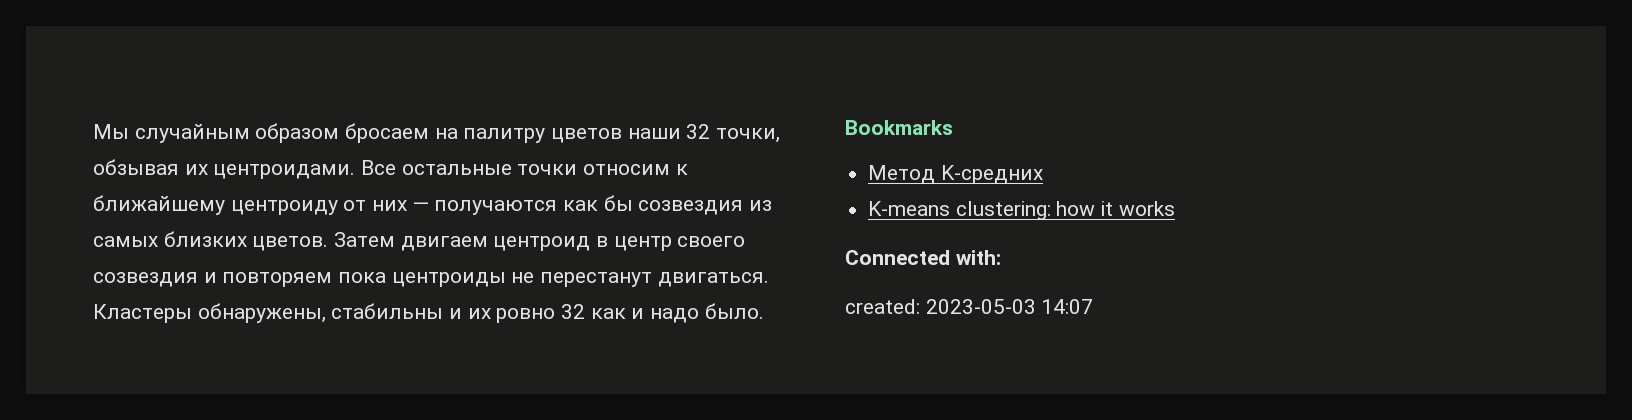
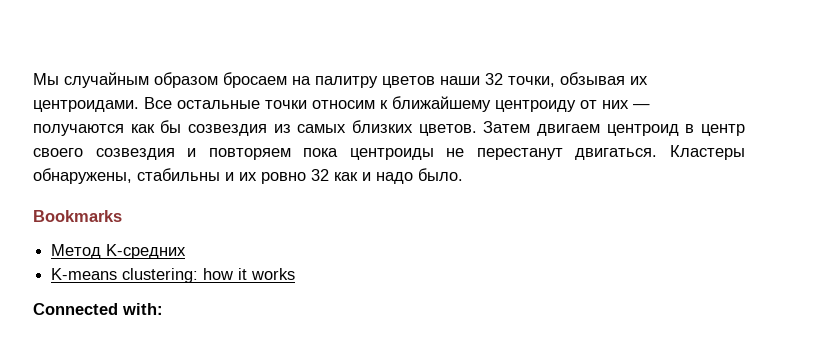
[845,299,1094,314] // created: 2023-05-03 14:07 -> (163, 309) none

